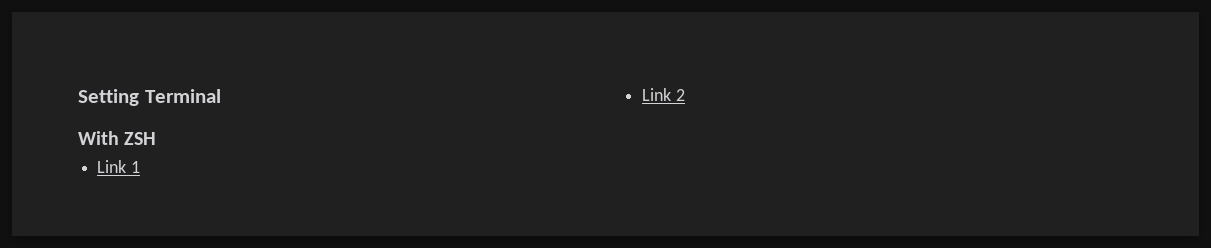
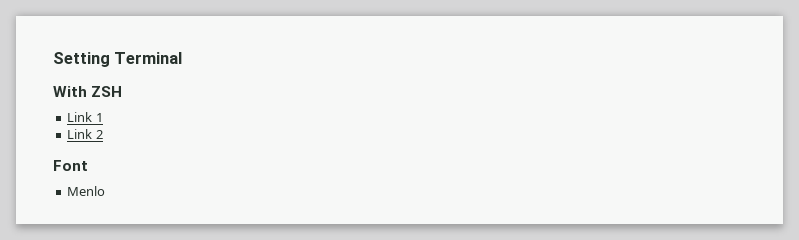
(685, 95) none -> [53,160,88,171] [67,186,106,196] // Font // Menlo

